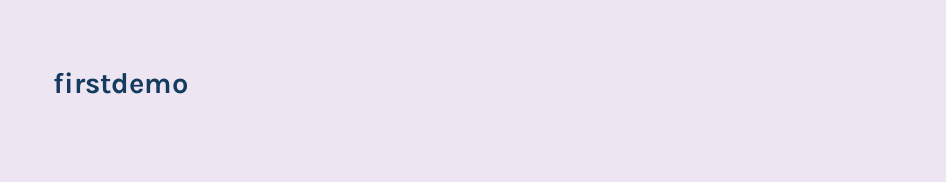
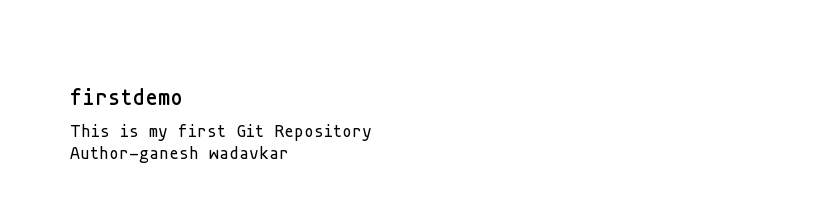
(188, 83) none -> [70,124,372,141] [70,146,289,163] // This is my first Git Repository // Author-ganesh wadavkar

